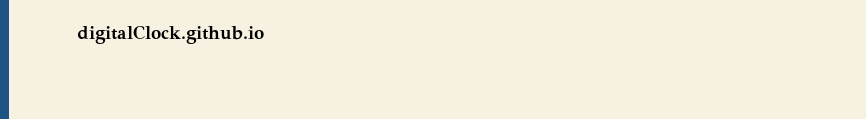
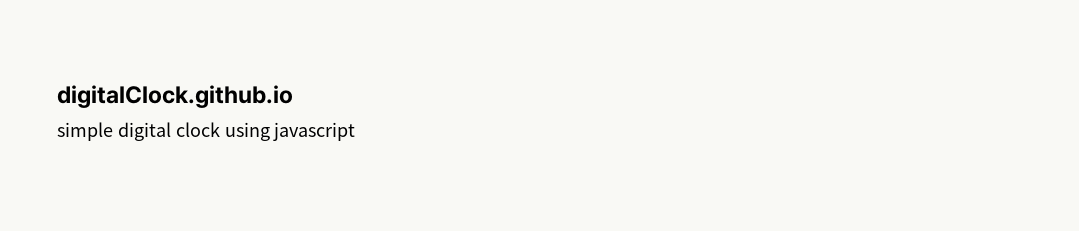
(264, 34) none -> [57,122,356,141] // simple digital clock using javascript

